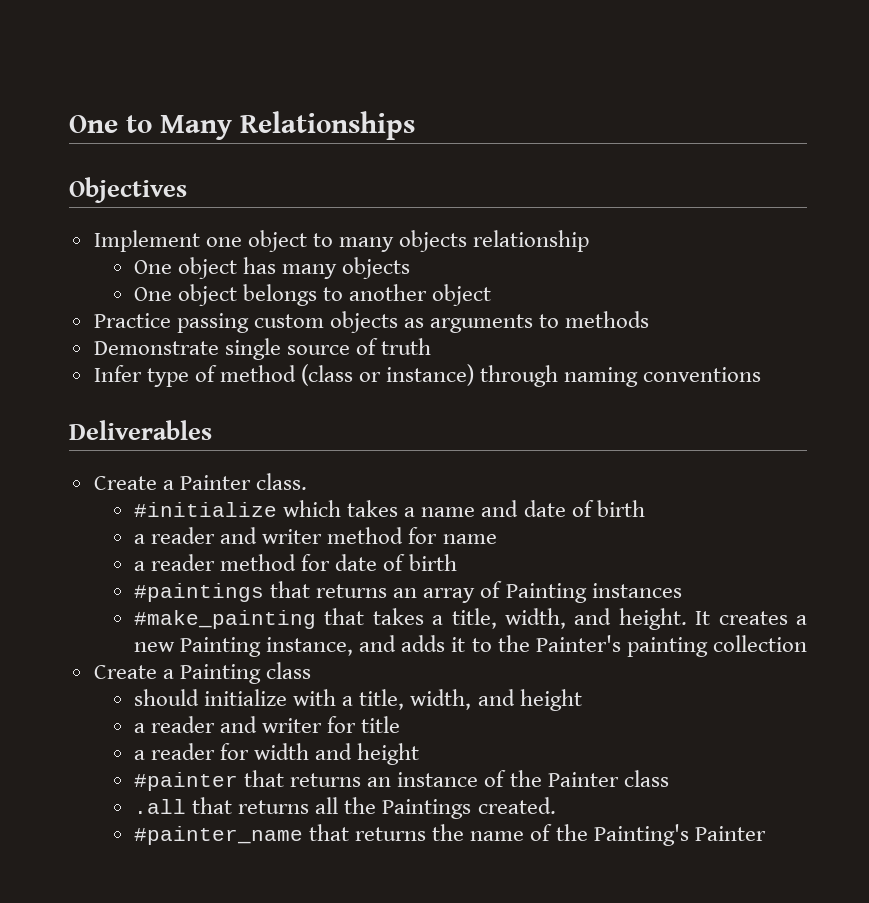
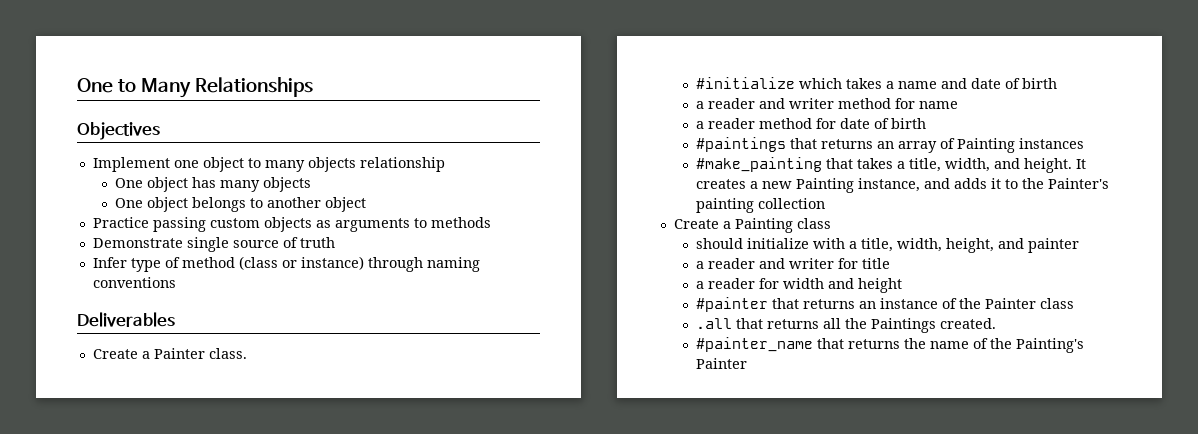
[477,689,582,711] and height -> [946,238,1080,253] height, and painter

